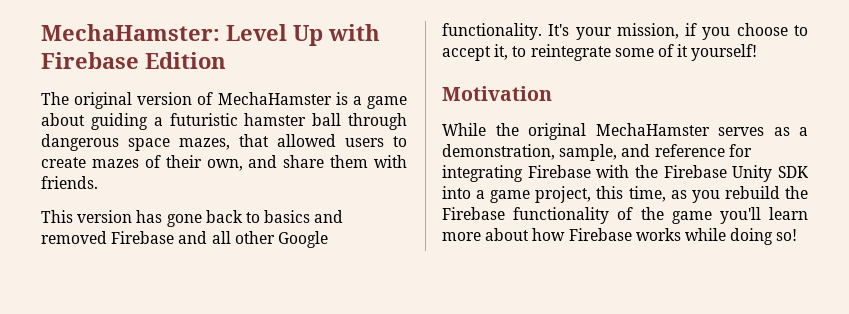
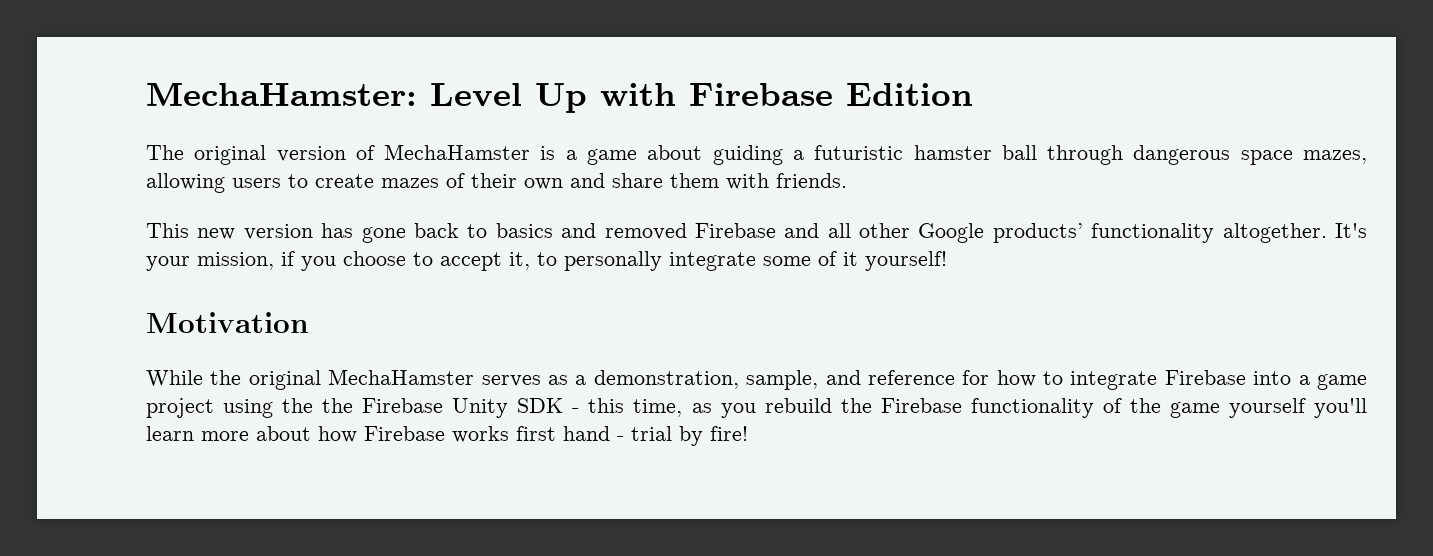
[239,134,336,147] that allowed -> [146,173,225,193] allowing
[206,159,243,171] own, -> [524,178,563,190] own
(73, 216) none -> [197,228,236,240] new
[442,23,542,40] functionality. -> [992,223,1327,243] products’ functionality altogether.
[530,44,611,61] reintegrate -> [564,251,756,271] personally integrate
[442,165,809,182] [442,186,592,203] integrating Firebase with the Firebase Unity SDK into a game project, -> [996,370,1368,390] [146,398,580,418] how to integrate Firebase into a game project using the the Firebase Unity SDK -
(712, 217) none -> [1228,398,1306,418] yourself
[684,228,798,245] while doing so! -> [516,426,748,446] first hand - trial by fire!

